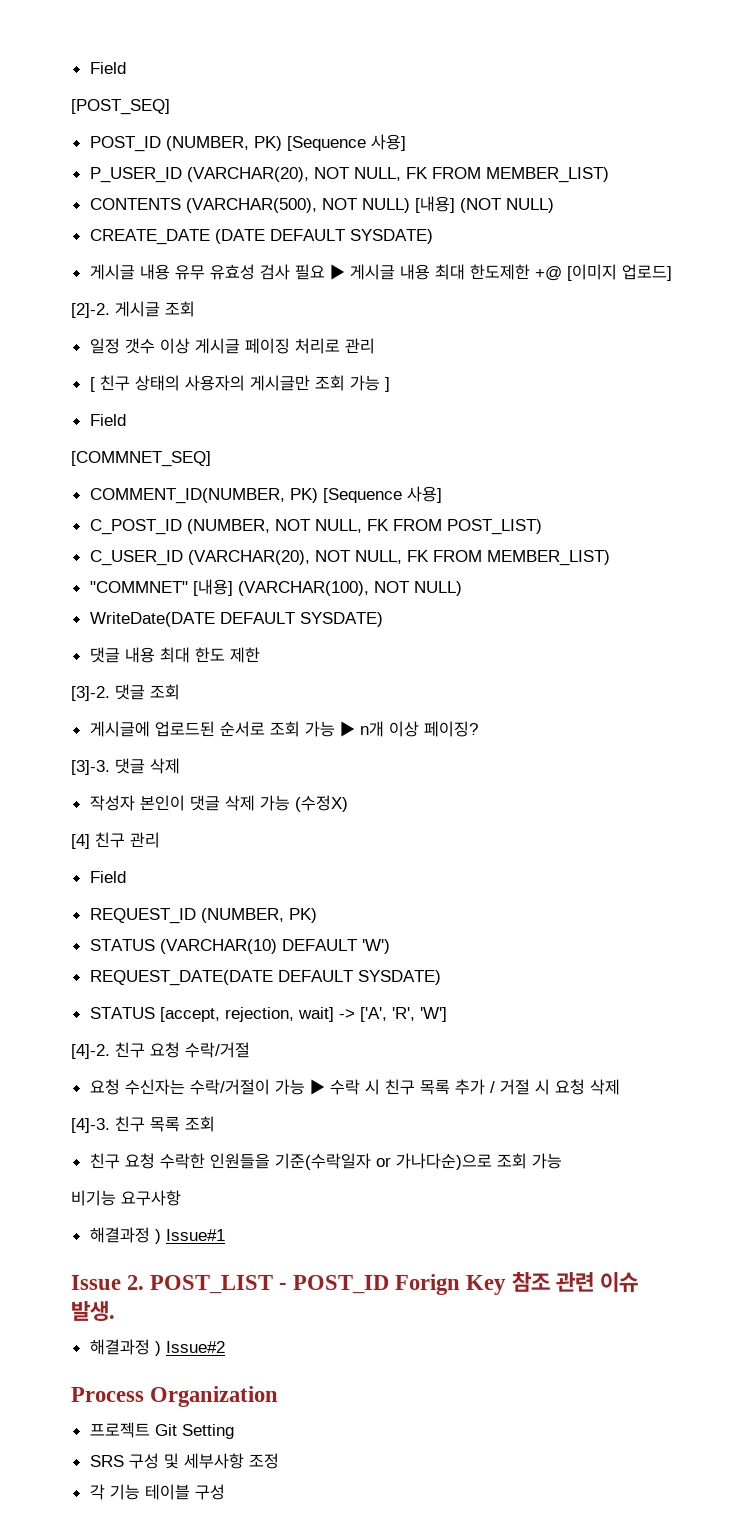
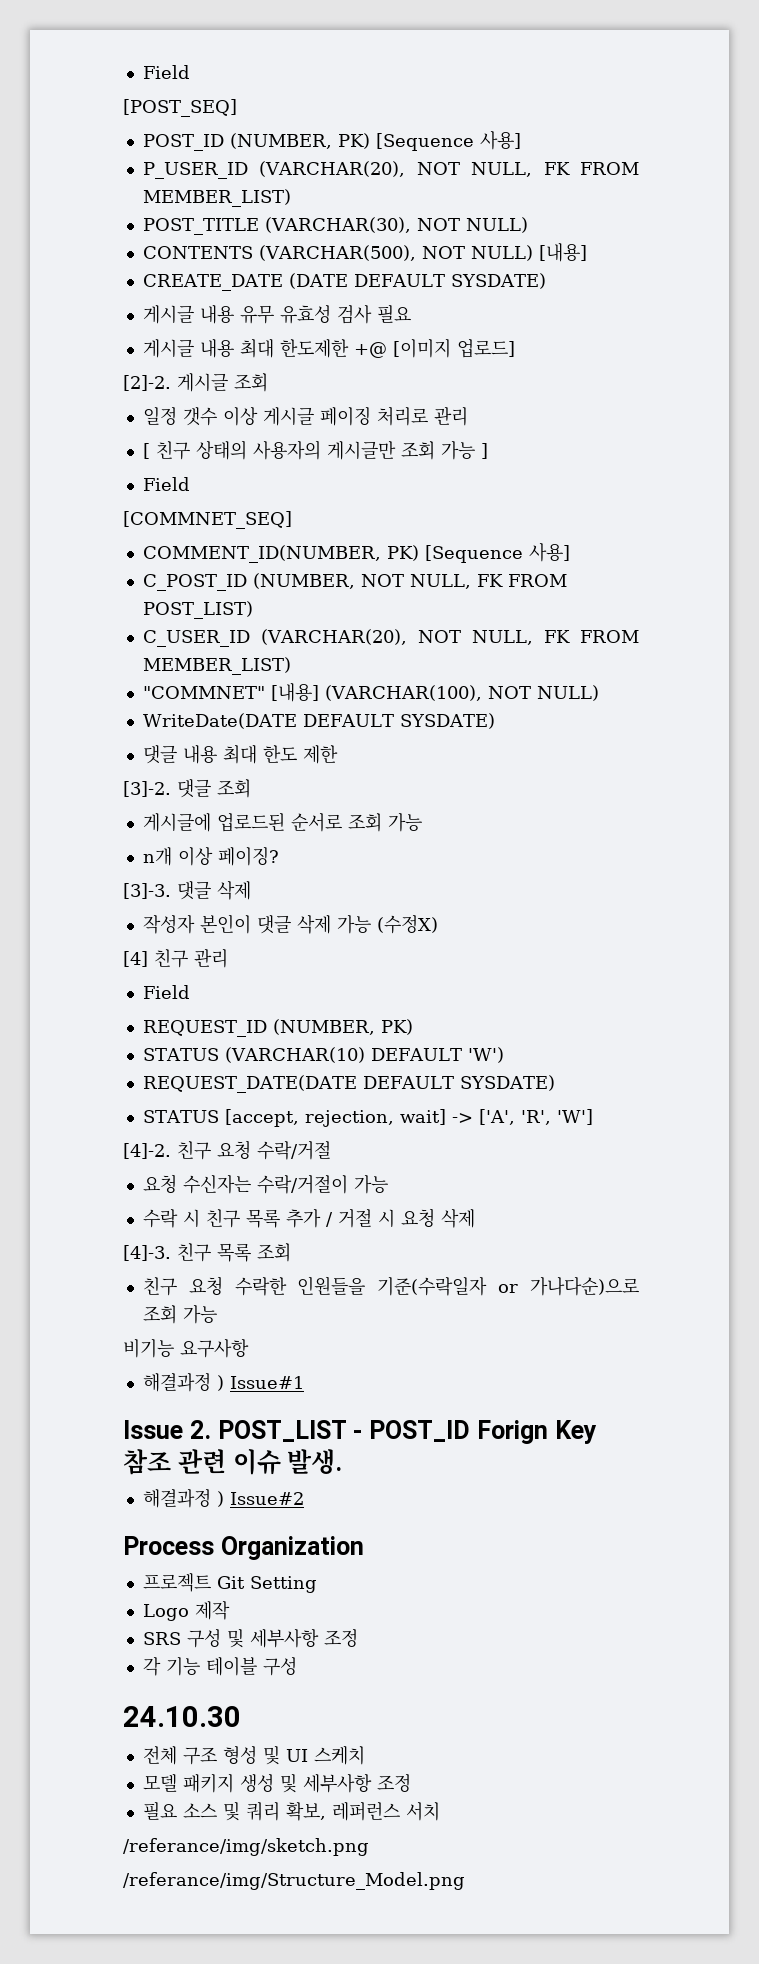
(609, 175) none -> [142,217,528,235] // POST_TITLE (VARCHAR(30), NOT NULL)
[459,198,554,213] (NOT NULL) -> (587, 252) none
[329,264,345,280] ▶ -> (411, 313) //
[339,721,355,737] ▶ -> (422, 822) //
[309,1079,325,1095] ▶ -> (388, 1184) //
(234, 1431) none -> [142,1601,230,1621] // Logo 제작
(225, 1492) none -> [123,1706,241,1727] [142,1745,365,1765] [142,1773,411,1793] [142,1801,440,1821] [123,1838,369,1856] [123,1872,465,1890] // 24.10.30 // 전체 구조 형성 및 UI 스케치 // 모델 패키지 생성 및 세부사항 조정 // 필요 소스 및 쿼리 확보, 레퍼런스 서치 // /referance/img/sketch.png // /referance/img/Structure_Model.png

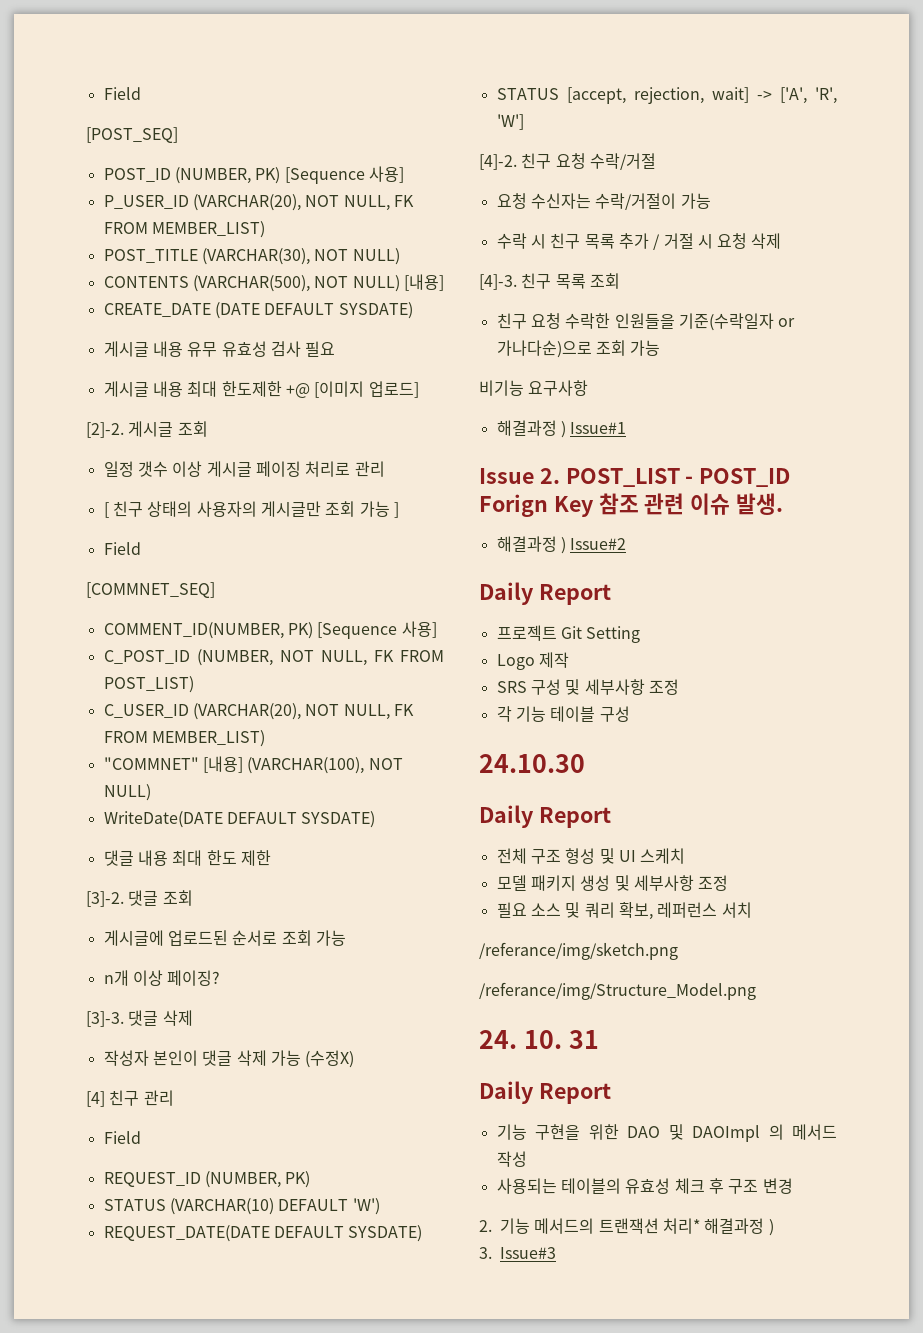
[123,1536,364,1560] Process Organization -> [479,582,611,605] Daily Report
(241, 1716) none -> [479,805,611,828] // Daily Report
(465, 1881) none -> [479,1030,599,1049] [479,1081,611,1104] [496,1124,837,1142] [496,1151,527,1167] [496,1178,793,1194] [479,1218,774,1236] [479,1247,556,1259] // 24. 10. 31 // Daily Report // 기능 구현을 위한 DAO 및 DAOImpl 의 메서드 작성 // 사용되는 테이블의 유효성 체크 후 구조 변경 // 2. 기능 메서드의 트랜잭션 처리* 해결과정 ) // 3. Issue#3

